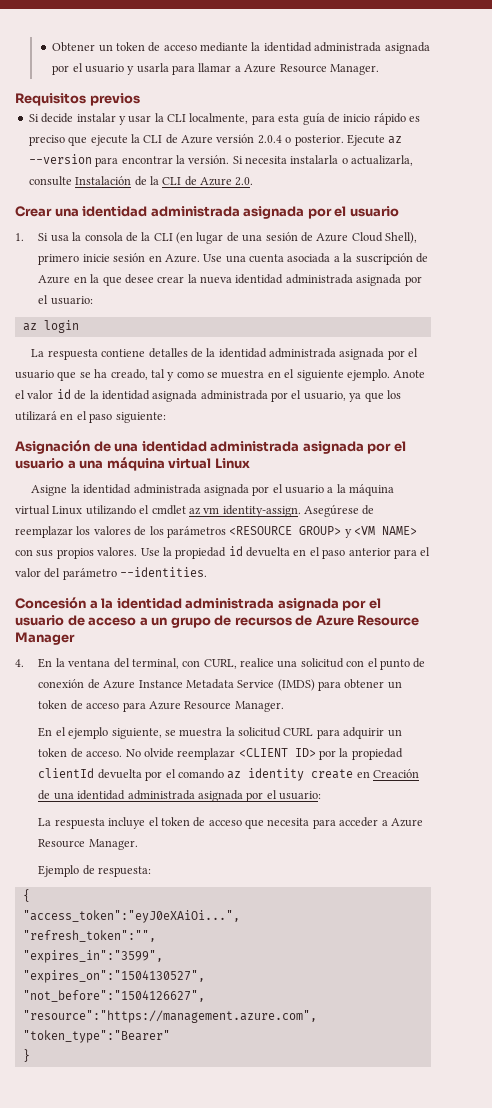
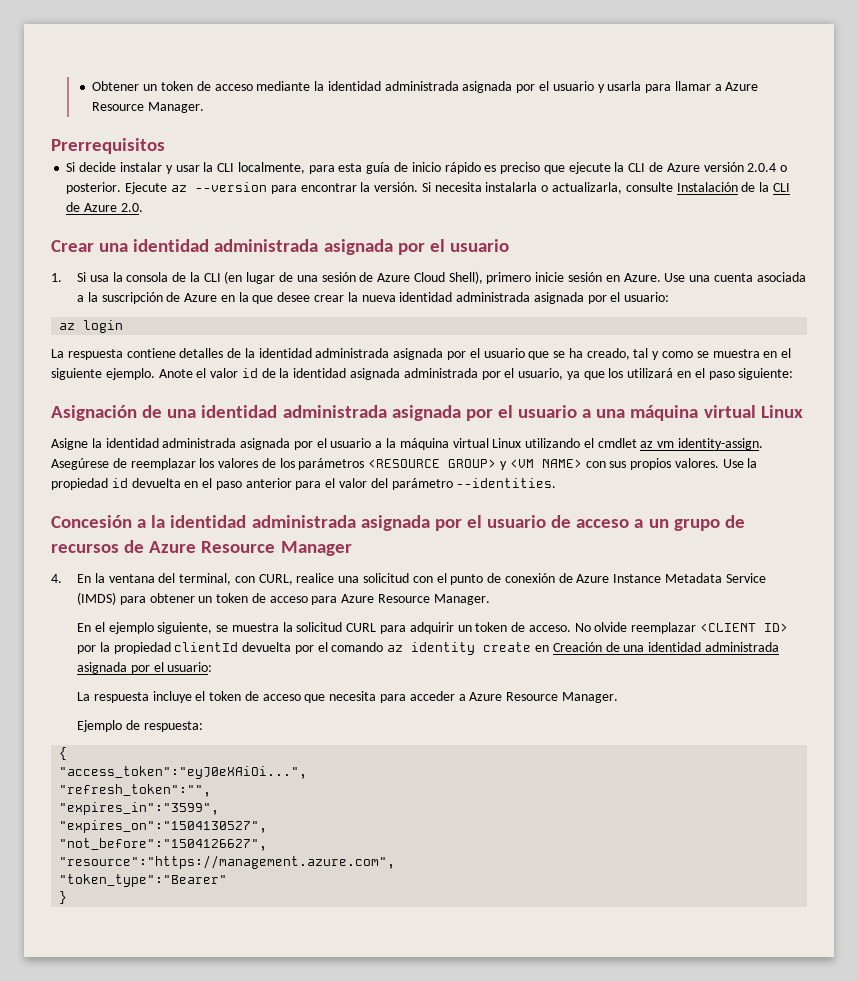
[15,93,140,106] Requisitos previos -> [51,138,165,154] Prerrequisitos

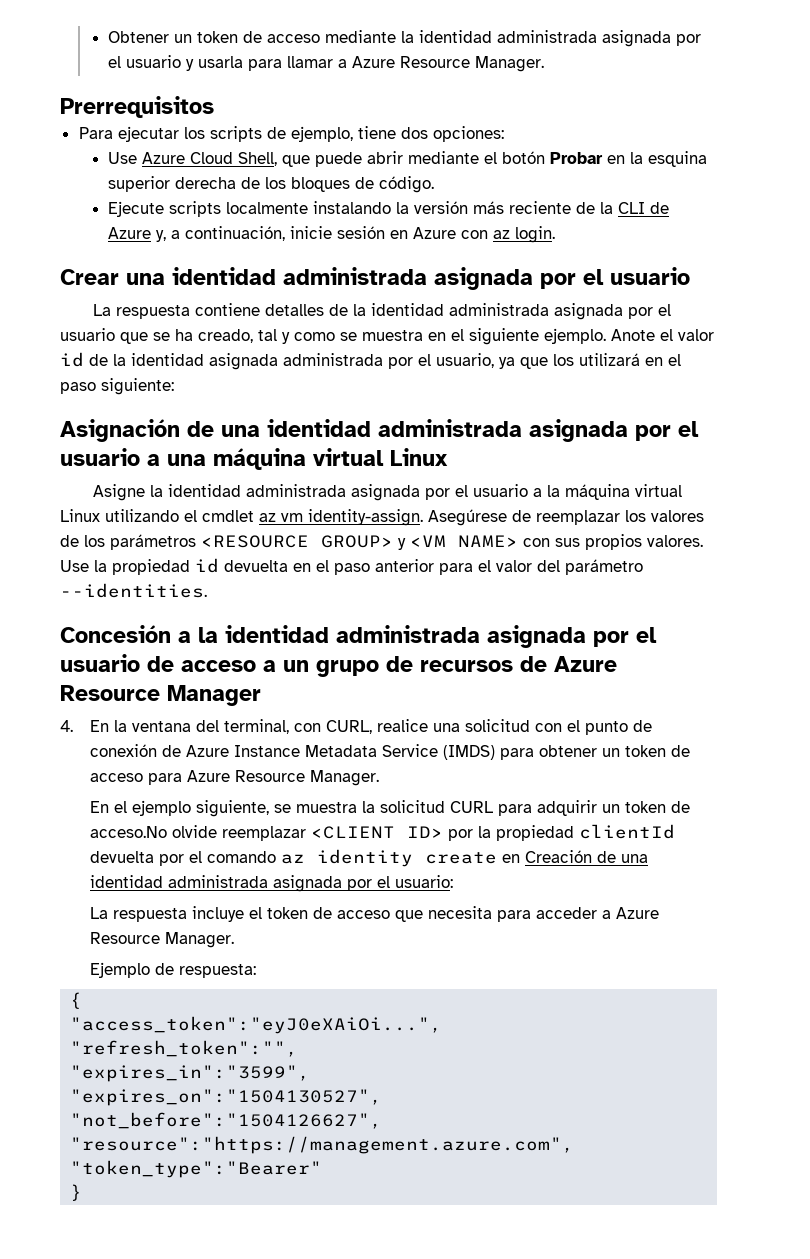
[66,162,788,174] [66,182,738,194] Si decide instalar y usar la CLI localmente, para esta guía de inicio rápido es preciso que ejecute la CLI de Azure versión 2.0.4 o posterior. Ejecute az --version para encontrar la versión. Si necesita instalarla o actualizarla, consulte Instalación -> [78,126,504,142] [108,151,708,167] [108,176,435,193] [108,201,572,217] Para ejecutar los scripts de ejemplo, tiene dos opciones: // Use Azure Cloud Shell, que puede abrir mediante el botón Probar en la esquina superior derecha de los bloques de código. // Ejecute scripts localmente instalando la versión más reciente
[120,203,143,212] 2.0. -> [156,226,556,243] y, a continuación, inicie sesión en Azure con az login.
[51,271,806,284] [76,292,670,304] [59,320,124,333] // 1. Si usa la consola de la CLI (en lugar de una sesión de Azure Cloud Shell), primero inicie sesión en Azure. Use una cuenta asociada a la suscripción de Azure en la que desee crear la nueva identidad administrada asignada por el usuario: // az login -> (690, 276) none
[528,623,591,632] acceso. No -> [89,826,167,838] acceso.No

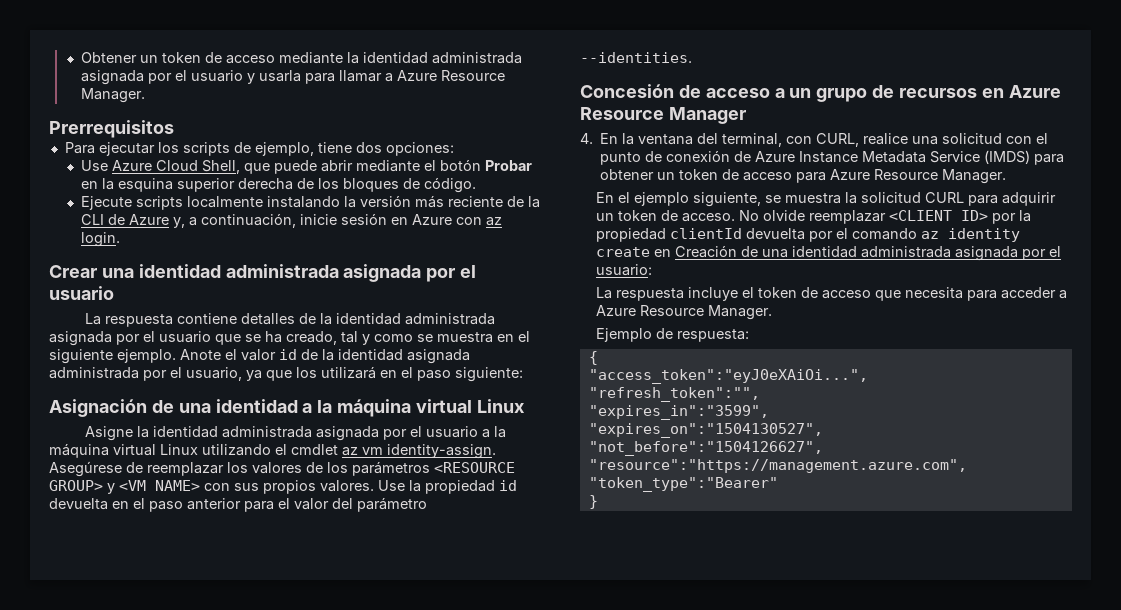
[378,419,699,442] [60,448,206,466] administrada asignada por el usuario a una -> [302,400,333,413] a la
[178,625,657,648] [60,654,140,672] a la identidad administrada asignada por el usuario -> (674, 91) none
[520,656,547,672] de -> [981,88,1004,98] en
[89,826,167,838] acceso.No -> [682,210,760,222] acceso. No

